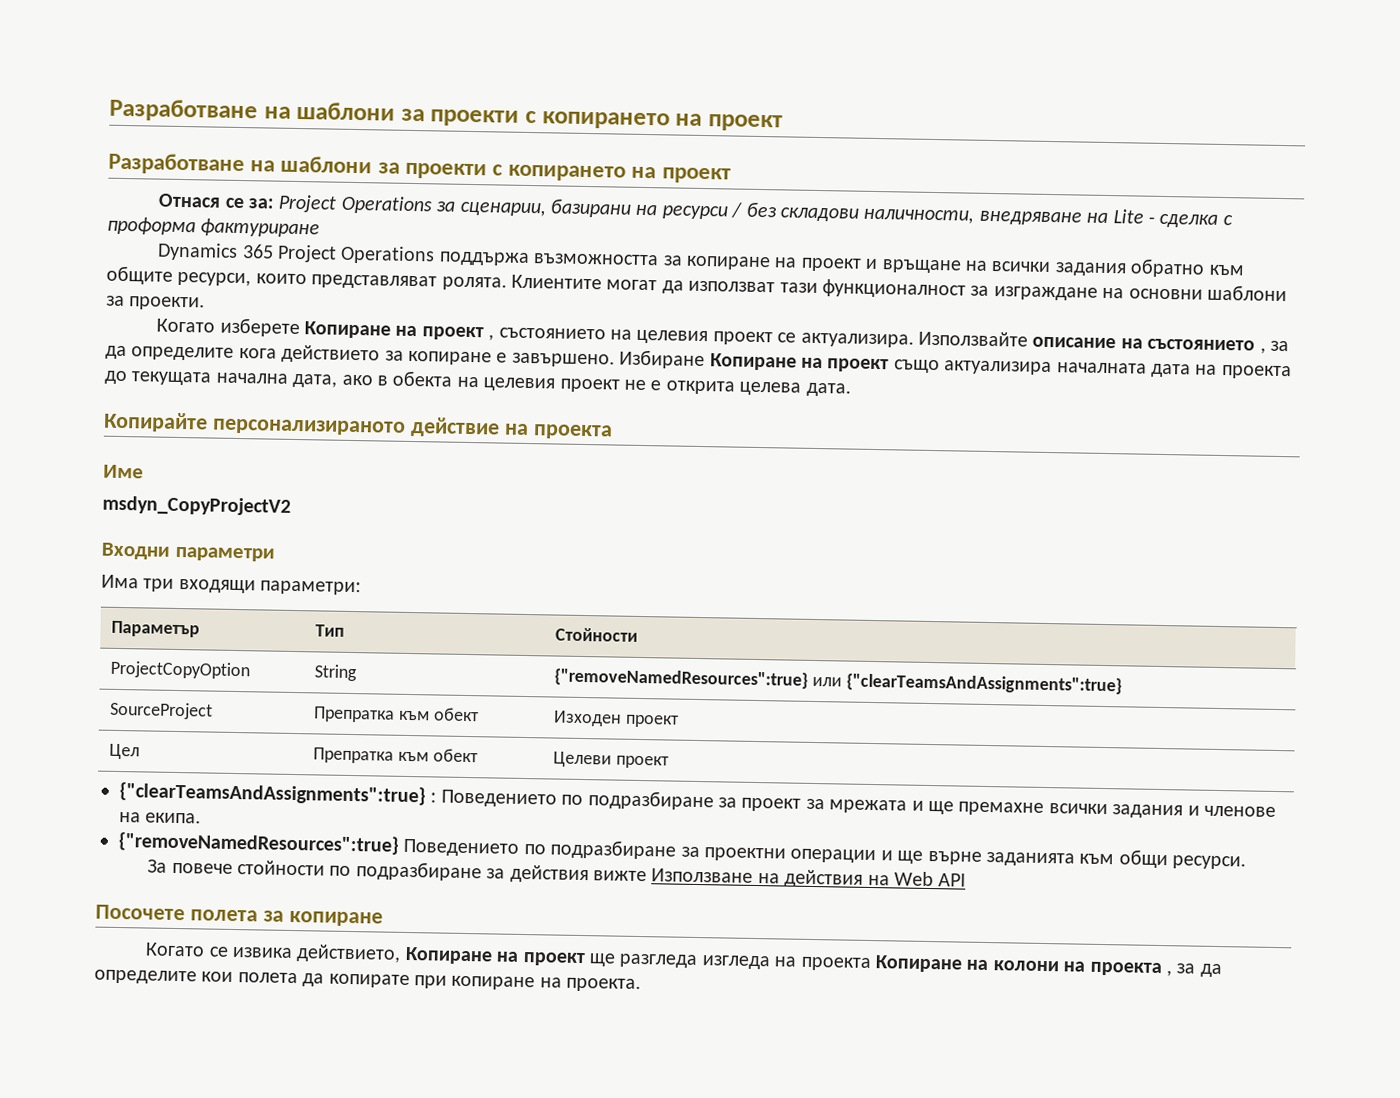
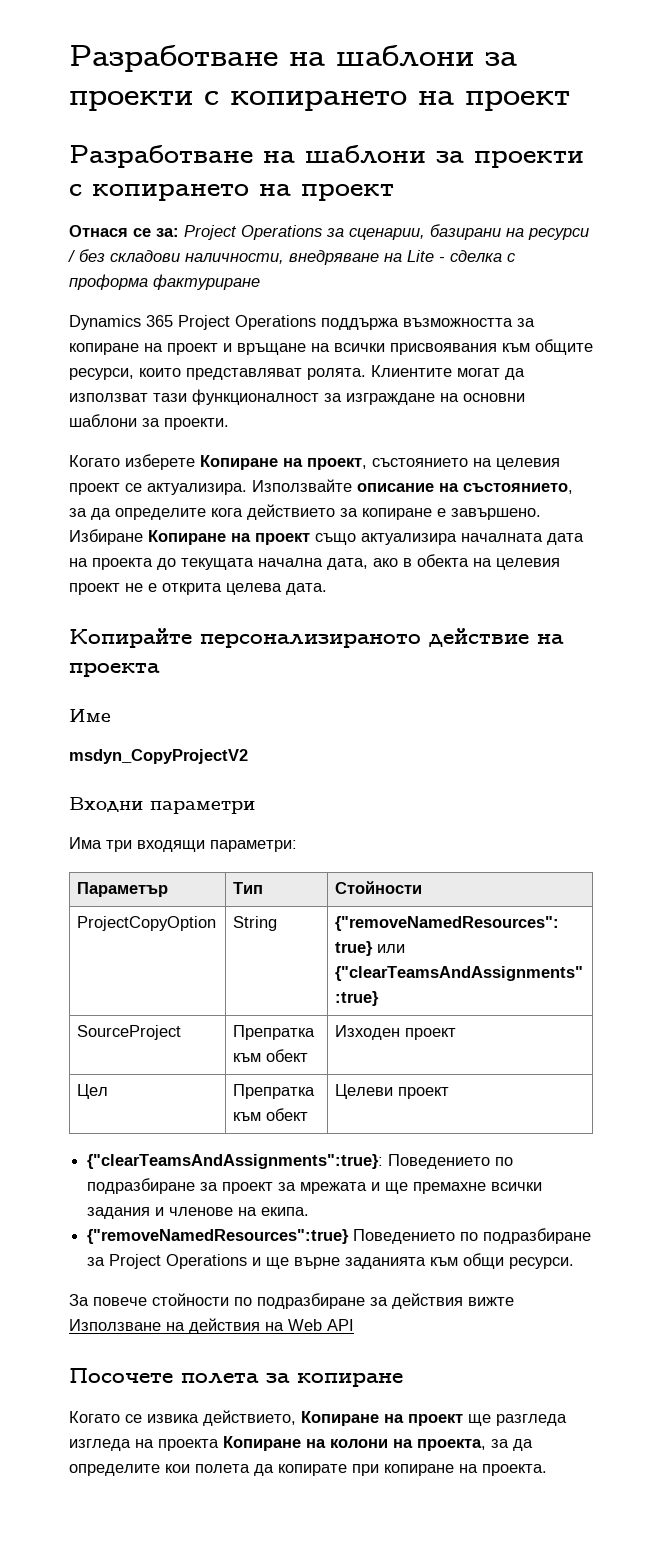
[1054,258,1206,278] задания обратно -> [390,343,497,355] присвоявания
[421,326,495,341] проект , -> [307,458,367,470] проект,
[1147,338,1266,354] състоянието , -> [463,483,573,494] състоянието,
[119,782,437,806] {"clearTeamsAndAssignments":true} : -> [87,1154,384,1169] {"clearTeamsAndAssignments":true}:
[703,847,877,864] проектни операции -> [109,1254,248,1269] Project Operations
[1089,961,1172,977] проекта , -> [417,1439,486,1451] проекта,

